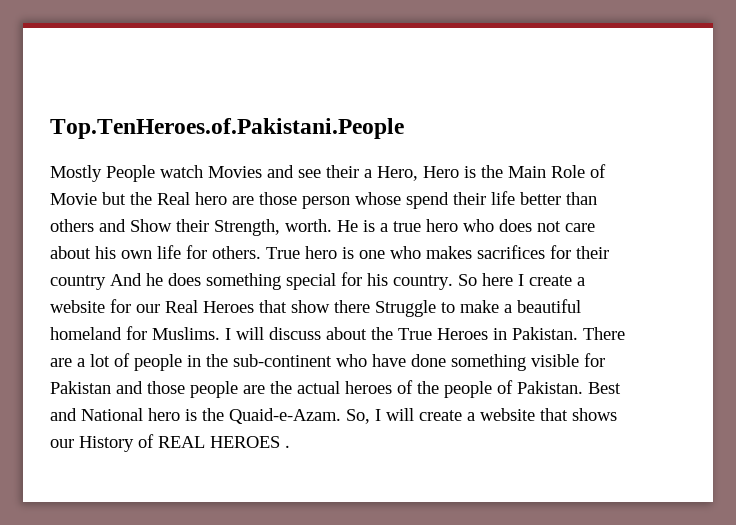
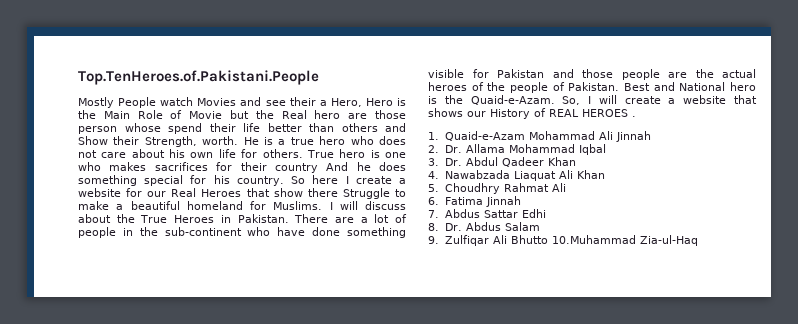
(290, 446) none -> [428,131,651,142] [428,144,606,155] [428,157,576,167] [428,170,605,181] [428,183,566,194] [428,196,521,207] [428,209,546,218] [428,222,540,231] [428,235,698,246] // 1. Quaid-e-Azam Mohammad Ali Jinnah // 2. Dr. Allama Mohammad Iqbal // 3. Dr. Abdul Qadeer Khan // 4. Nawabzada Liaquat Ali Khan // 5. Choudhry Rahmat Ali // 6. Fatima Jinnah // 7. Abdus Sattar Edhi // 8. Dr. Abdus Salam // 9. Zulfiqar Ali Bhutto 10.Muhammad Zia-ul-Haq

